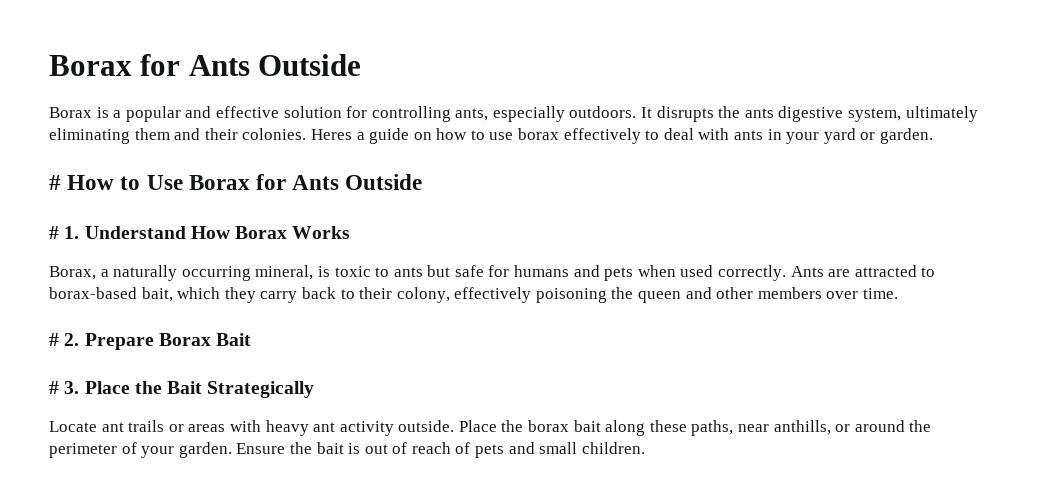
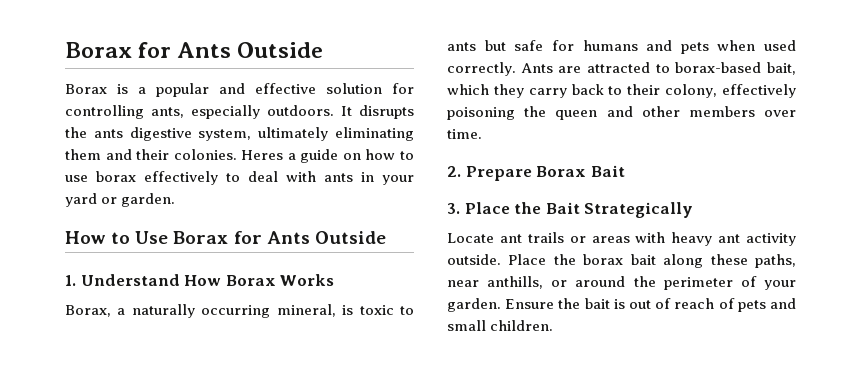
[49,175,61,190] # -> (176, 200) none
[49,226,59,239] # -> (386, 237) none
[49,333,59,346] # -> (482, 134) none
[49,381,59,394] # -> (625, 171) none

